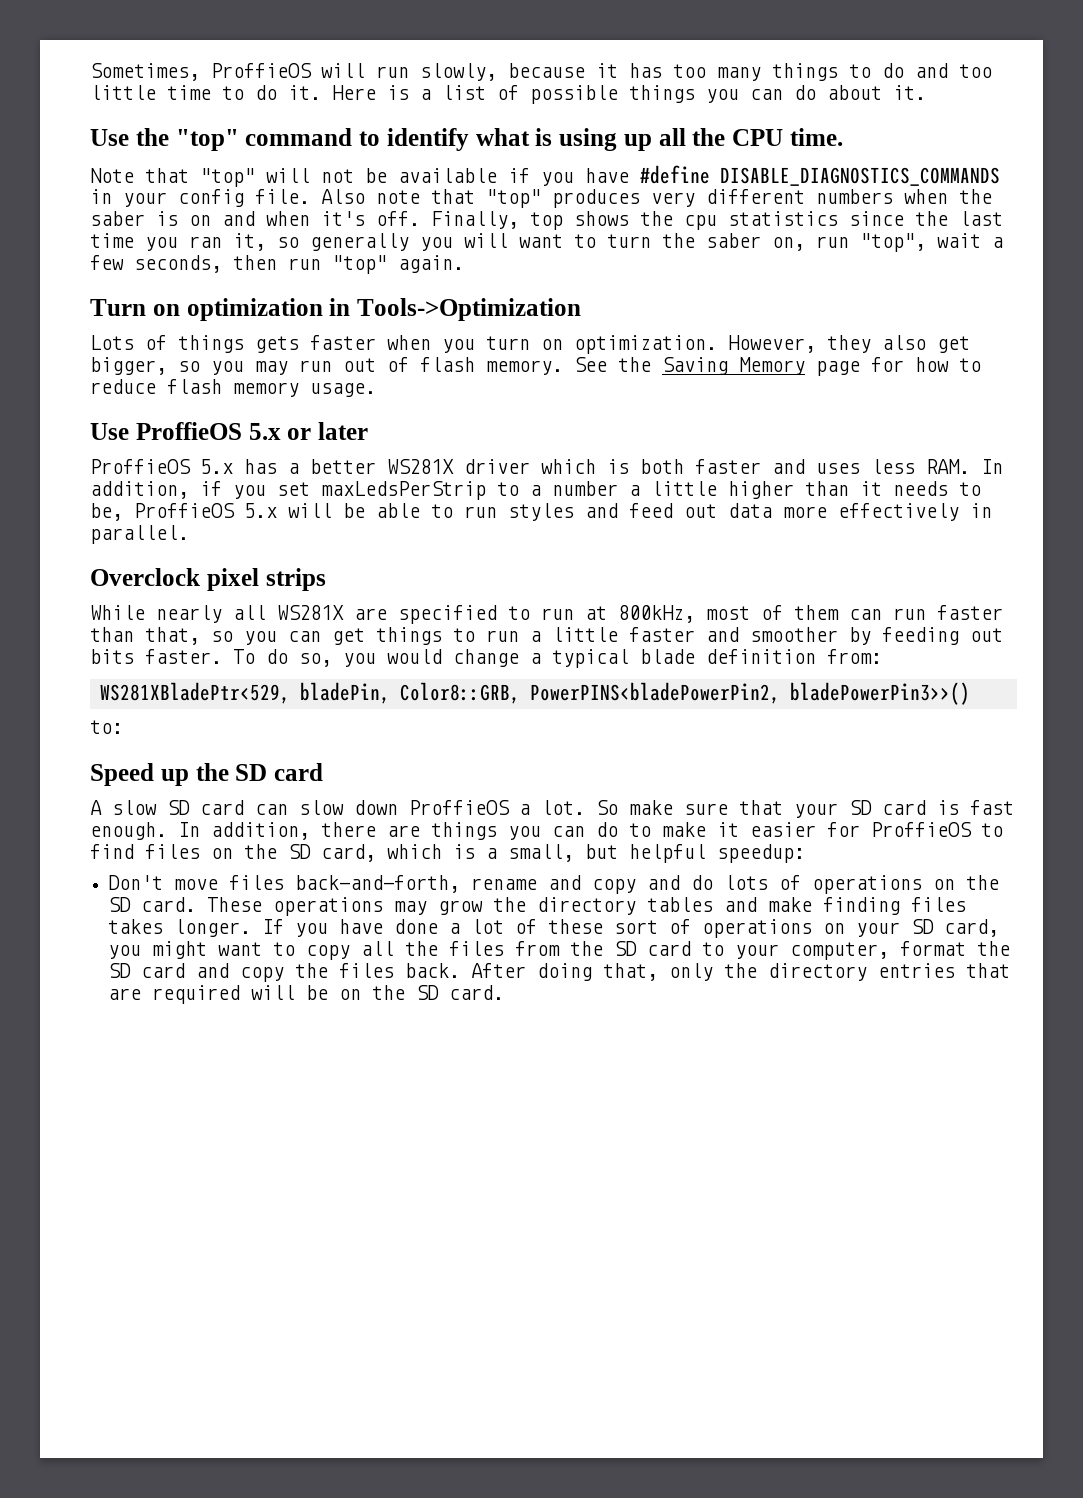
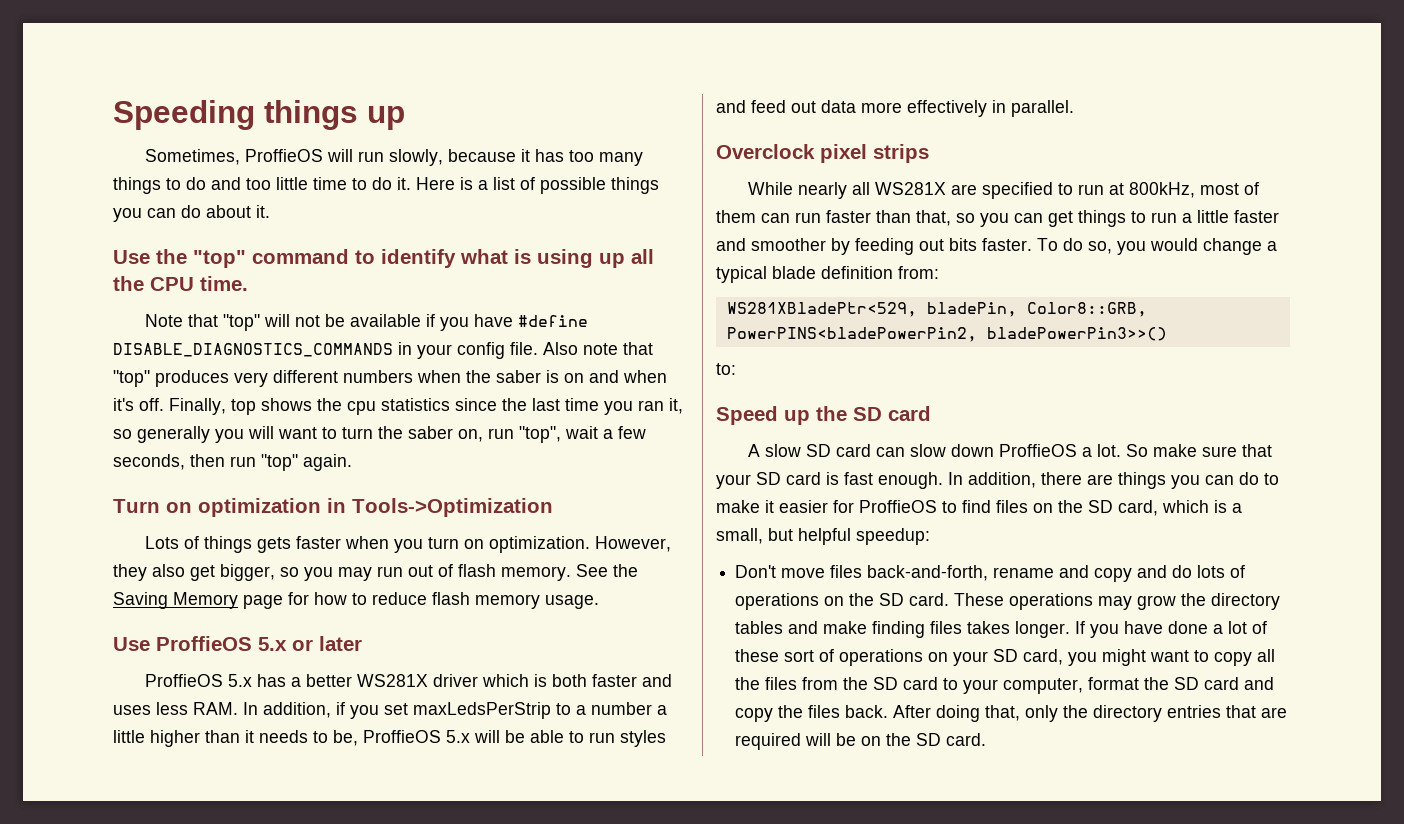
(90, 72) none -> [113,100,405,130] Speeding things up //

